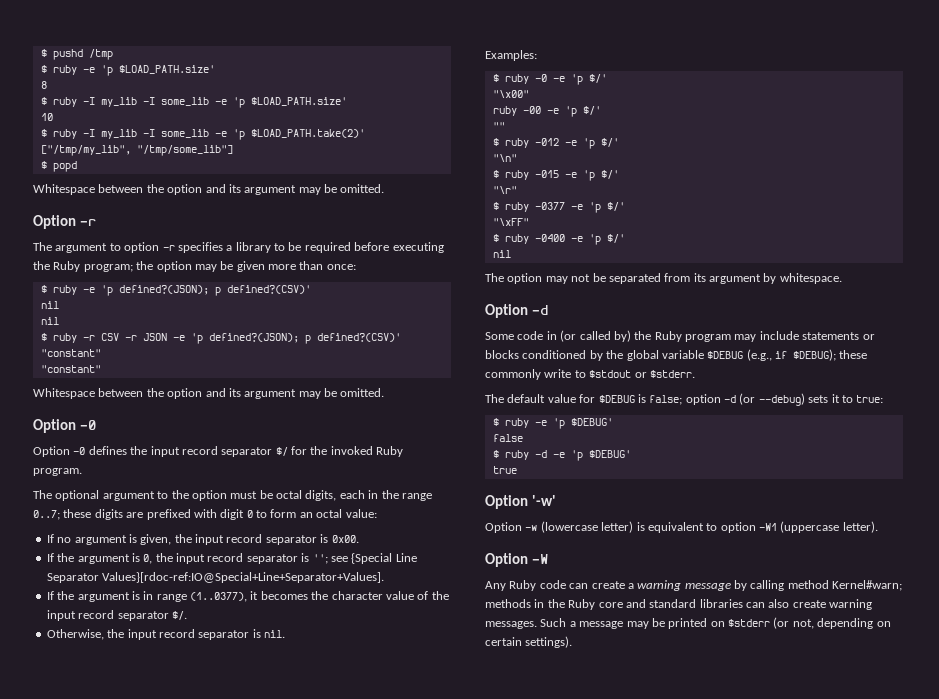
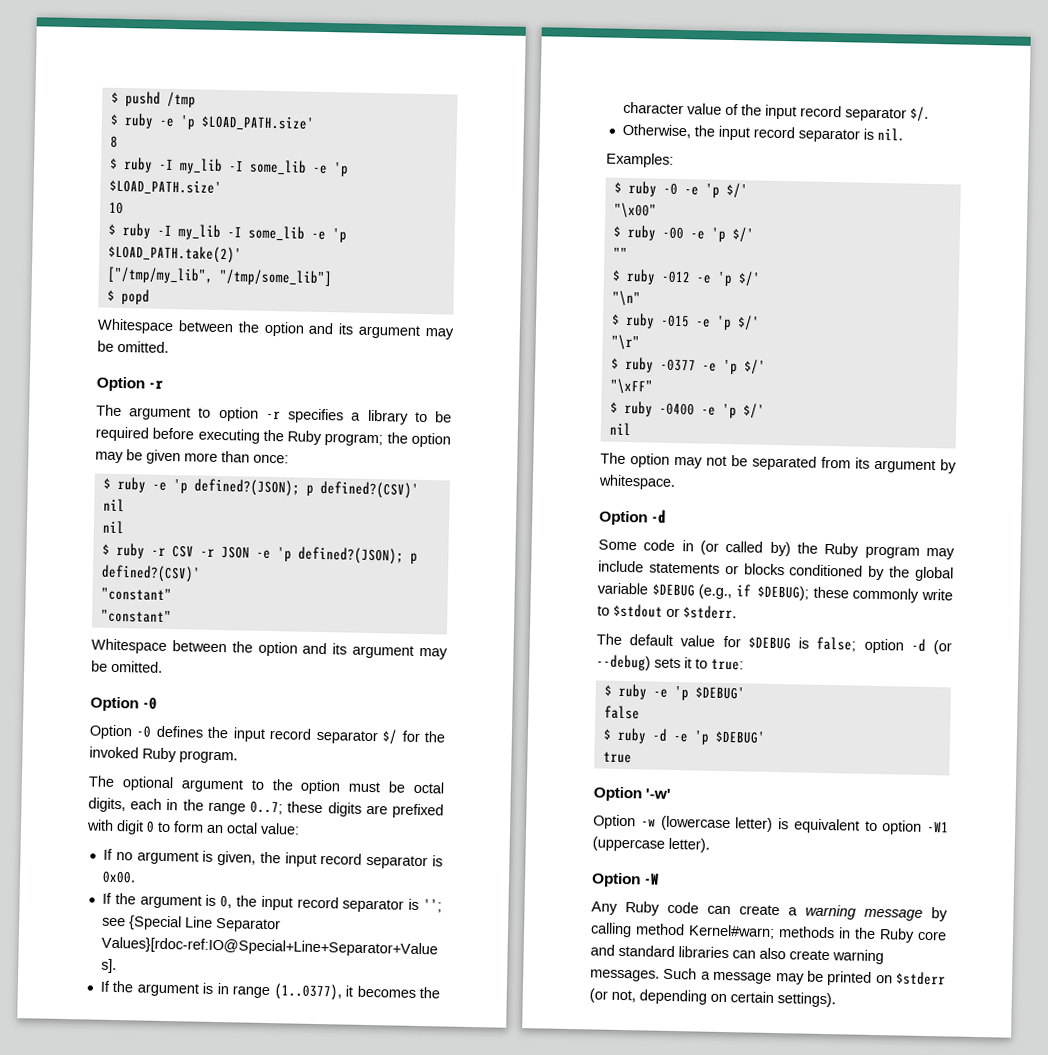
(529, 94) none -> [612,225,621,237] $

